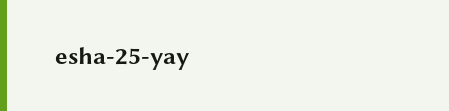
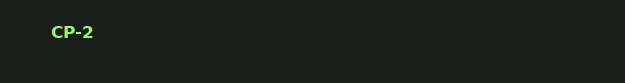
[55,47,189,70] esha-25-yay -> [51,26,94,38] CP-2

